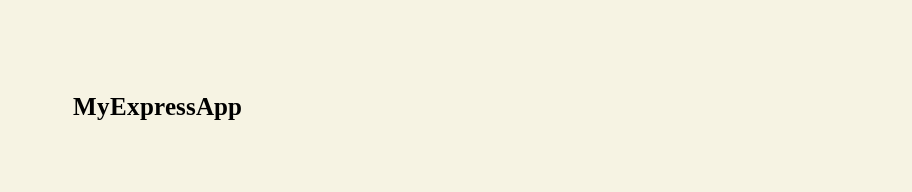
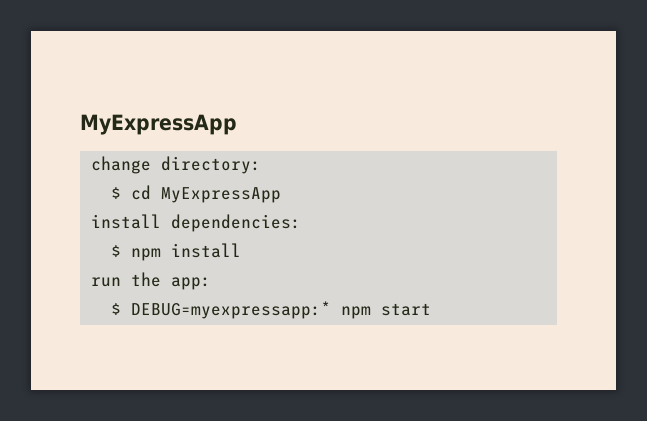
[73,98,242,120] MyExpressApp -> [80,114,237,135] [90,156,261,174] [110,185,281,203] [90,214,301,232] [110,243,241,261] [90,272,211,290] [110,301,431,319] MyExpressApp // change directory: // $ cd MyExpressApp // install dependencies: // $ npm install // run the app: // $ DEBUG=myexpressapp:* npm start

